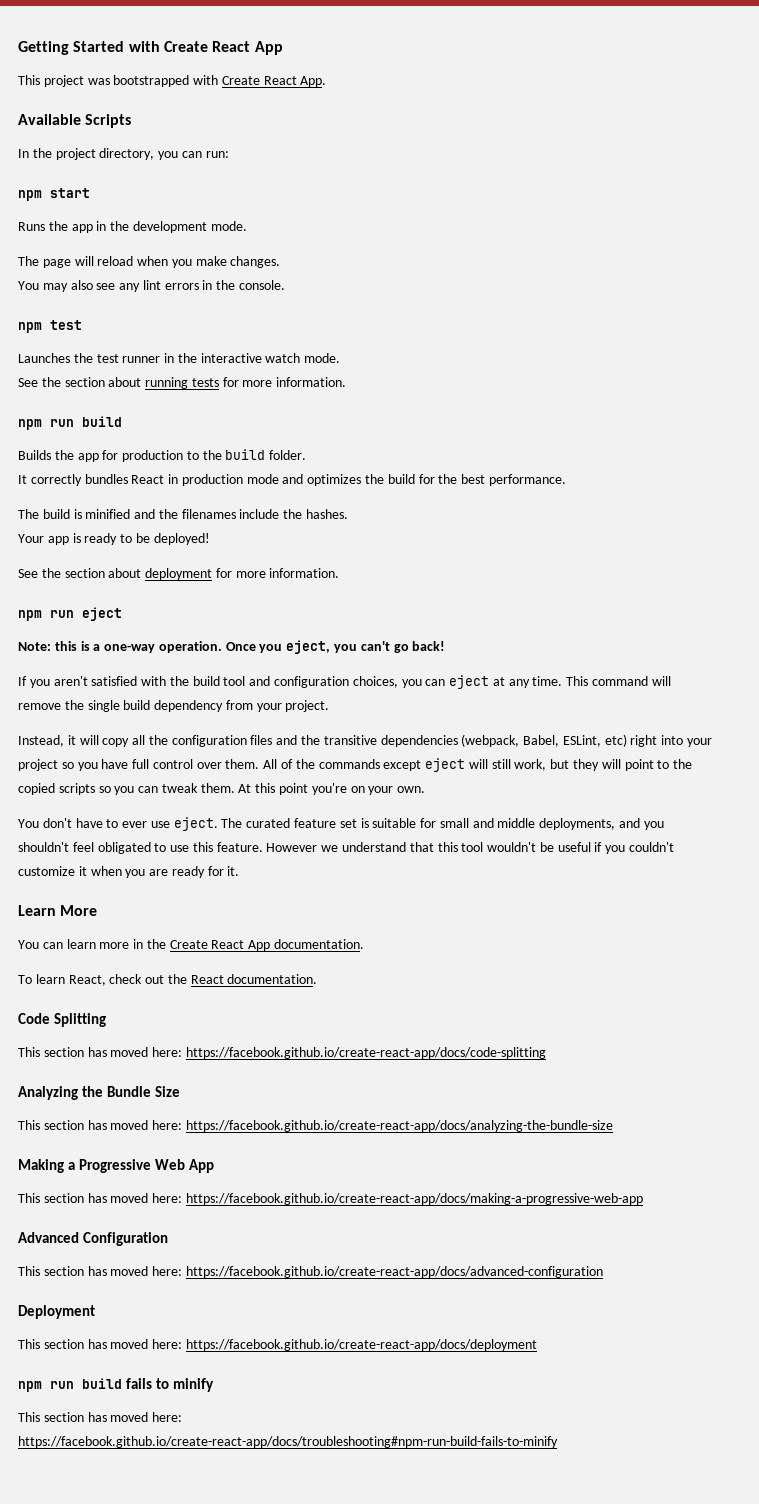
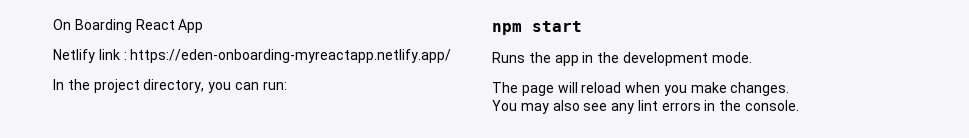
[18,41,283,55] [18,75,327,87] [18,114,132,128] Getting Started with Create React App // This project was bootstrapped with Create React App. // Available Scripts -> [53,19,204,33] [53,49,452,63] On Boarding React App // Netlify link : https://eden-onboarding-myreactapp.netlify.app/
[18,320,82,333] [18,353,341,363] [18,377,347,389] [18,416,122,430] [18,449,307,462] [18,474,566,486] [18,509,349,519] [18,533,210,545] [18,568,340,580] [18,607,122,621] [18,640,446,654] [18,675,671,689] [18,700,330,712] [18,734,713,747] [18,758,693,772] [18,783,426,795] [18,817,664,831] [18,842,675,854] [18,866,240,878] [18,905,98,916] [18,939,365,951] [18,974,318,986] [18,1013,106,1027] [18,1047,546,1059] [18,1086,180,1100] [18,1120,613,1132] [18,1159,214,1173] [18,1193,643,1205] [18,1232,168,1246] [18,1266,603,1278] [18,1305,95,1319] [18,1339,537,1351] [18,1378,214,1392] [18,1412,183,1422] [18,1436,558,1448] // npm test // Launches the test runner in the interactive watch mode. // See the section about running tests for more information. // npm run build // Builds the app for production to the build folder. // It correctly bundles React in production mode and optimizes the build for the best performance. // The build is minified and the filenames include the hashes. // Your app is ready to be deployed! // See the section about deployment for more information. // npm run eject // Note: this is a one-way operation. Once you eject, you can't go back! // If you aren't satisfied with the build tool and configuration choices, you can eject at any time. This command will remove the single build dependency from your project. // Instead, it will copy all the configuration files and the transitive dependencies (webpack, Babel, ESLint, etc) right into your project so you have full control over them. All of the commands except eject will still work, but they will point to the copied scripts so you can tweak them. At this point you're on your own. // You don't have to ever use eject. The curated feature set is suitable for small and middle deployments, and you shouldn't feel obligated to use this feature. However we understand that this tool wouldn't be useful if you couldn't customize it when you are ready for it. // Learn More // You can learn more in the Create React App documentation. // To learn React, check out the React documentation. // Code Splitting // This section has moved here: https://facebook.github.io/create-react-app/docs/code-splitting // Analyzing the Bundle Size // This section has moved here: https://facebook.github.io/create-react-app/docs/analyzing-the-bundle-size // Making a Progressive Web App // This section has moved here: https://facebook.github.io/create-react-app/docs/making-a-progressive-web-app // Advanced Configuration // This section has moved here: https://facebook.github.io/create-react-app/docs/advanced-configuration // Deployment // This section has moved here: https://facebook.github.io/create-react-app/docs/deployment // npm run build fails to minify // This section has moved here: https://facebook.github.io/create-react-app/docs/troubleshooting#npm-run-build-fails-to-minify -> (800, 105) none

